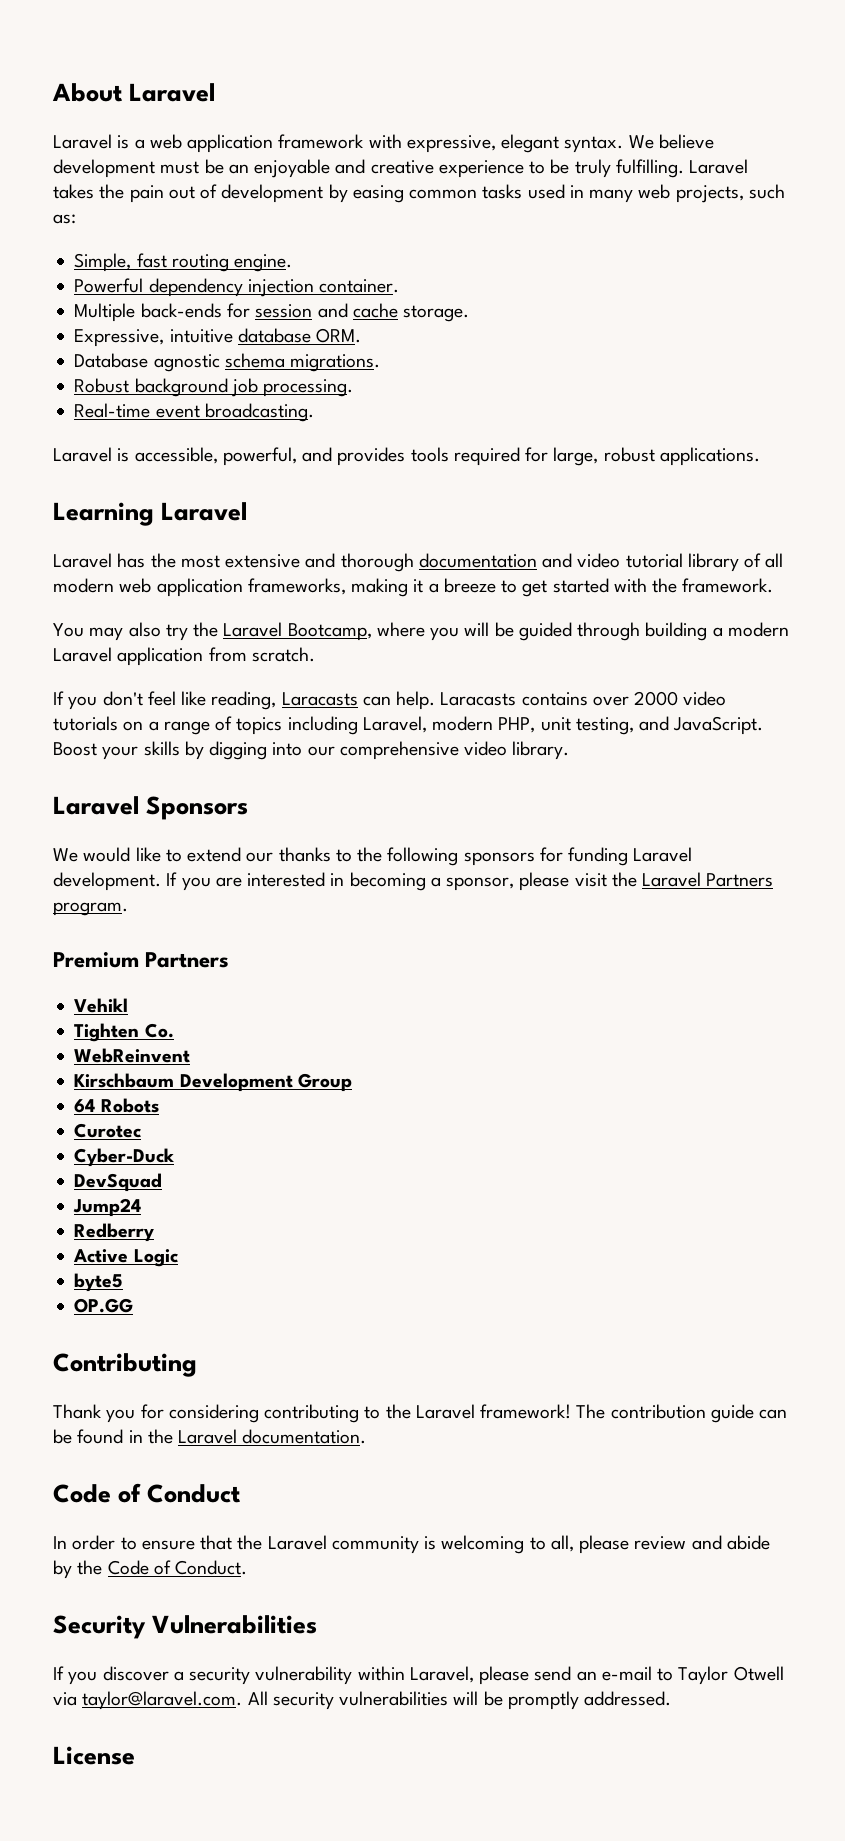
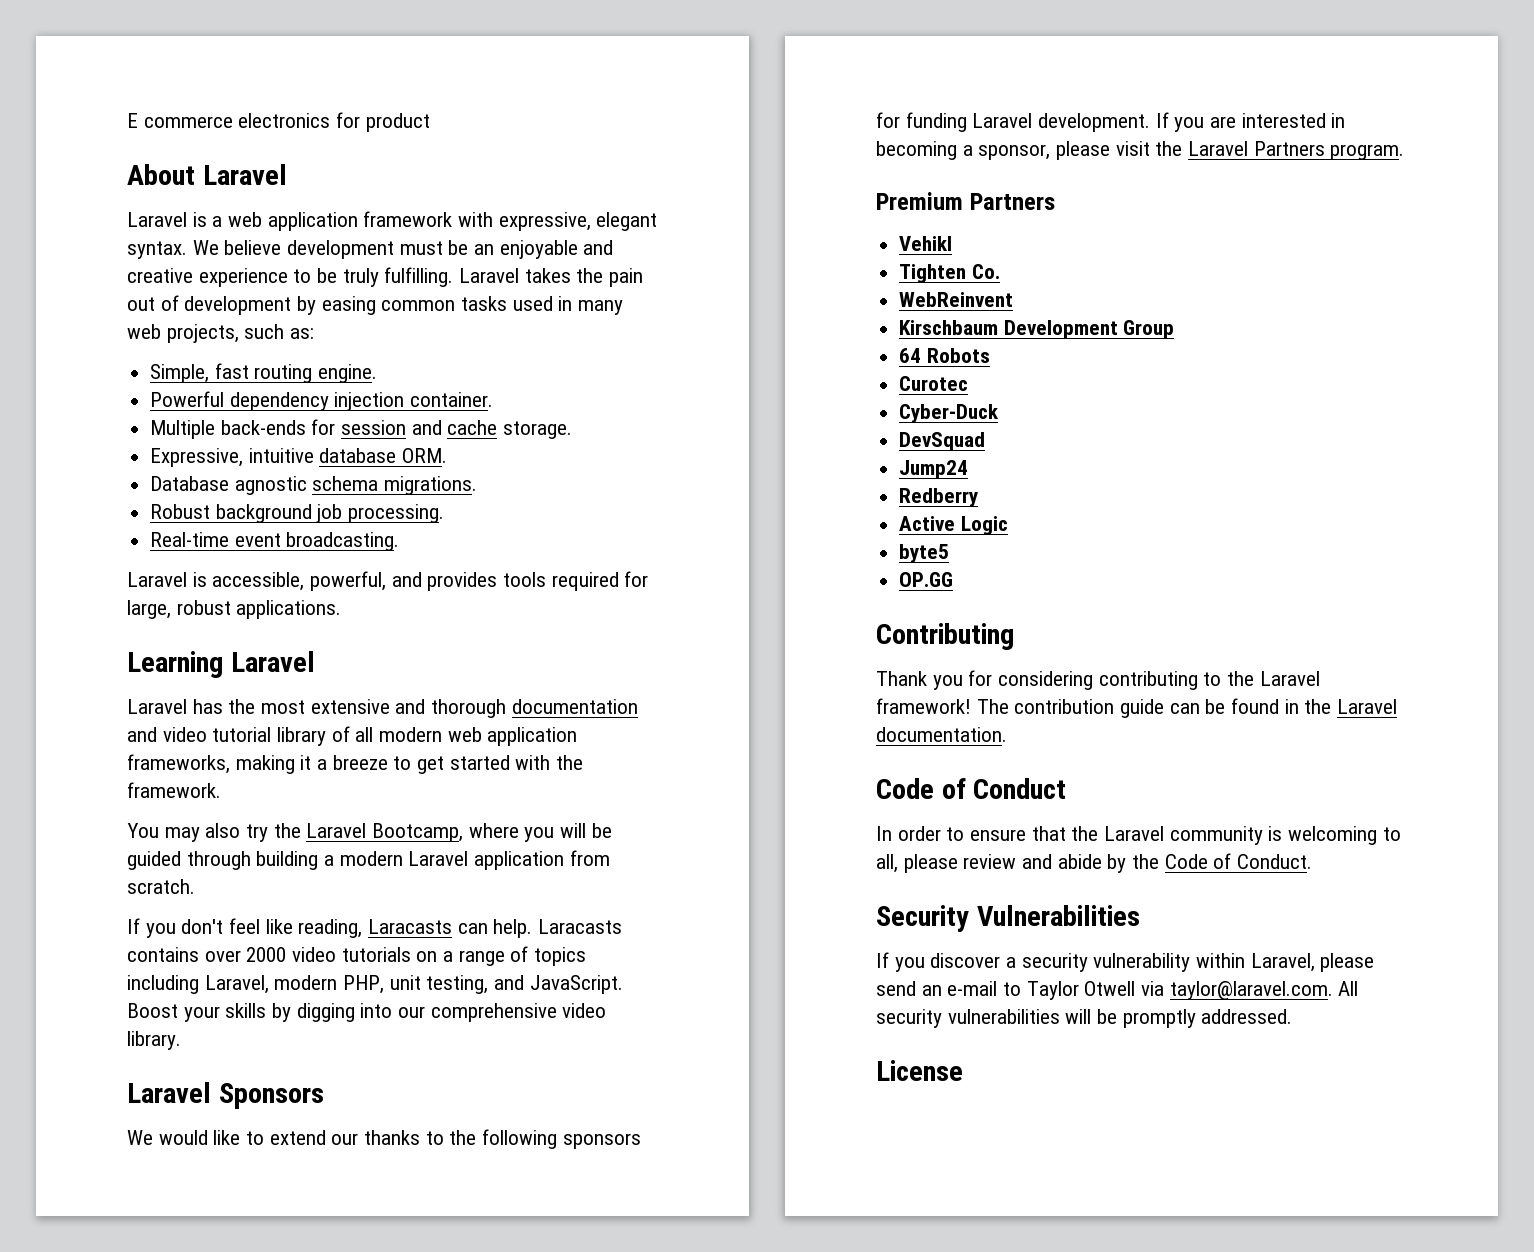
(52, 92) none -> [127,112,430,132] E commerce electronics for product //

